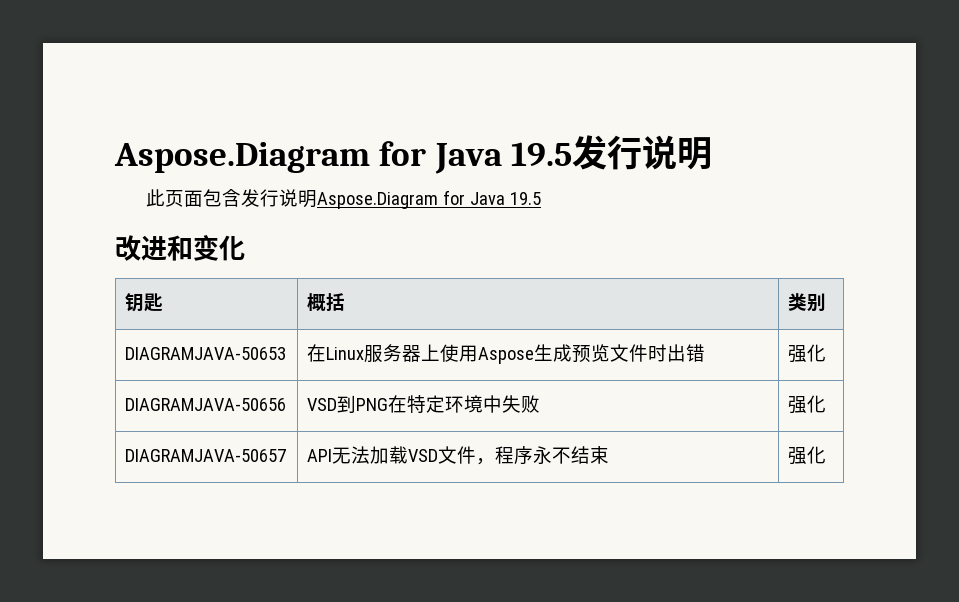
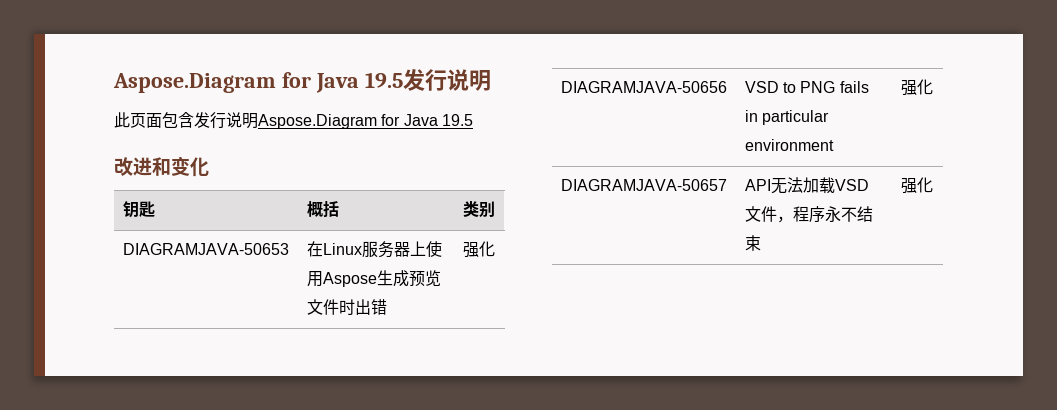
[337,395,541,413] 到PNG在特定环境中失败 -> [782,81,869,93] [744,110,829,125] [744,139,834,151] to PNG fails in particular environment

